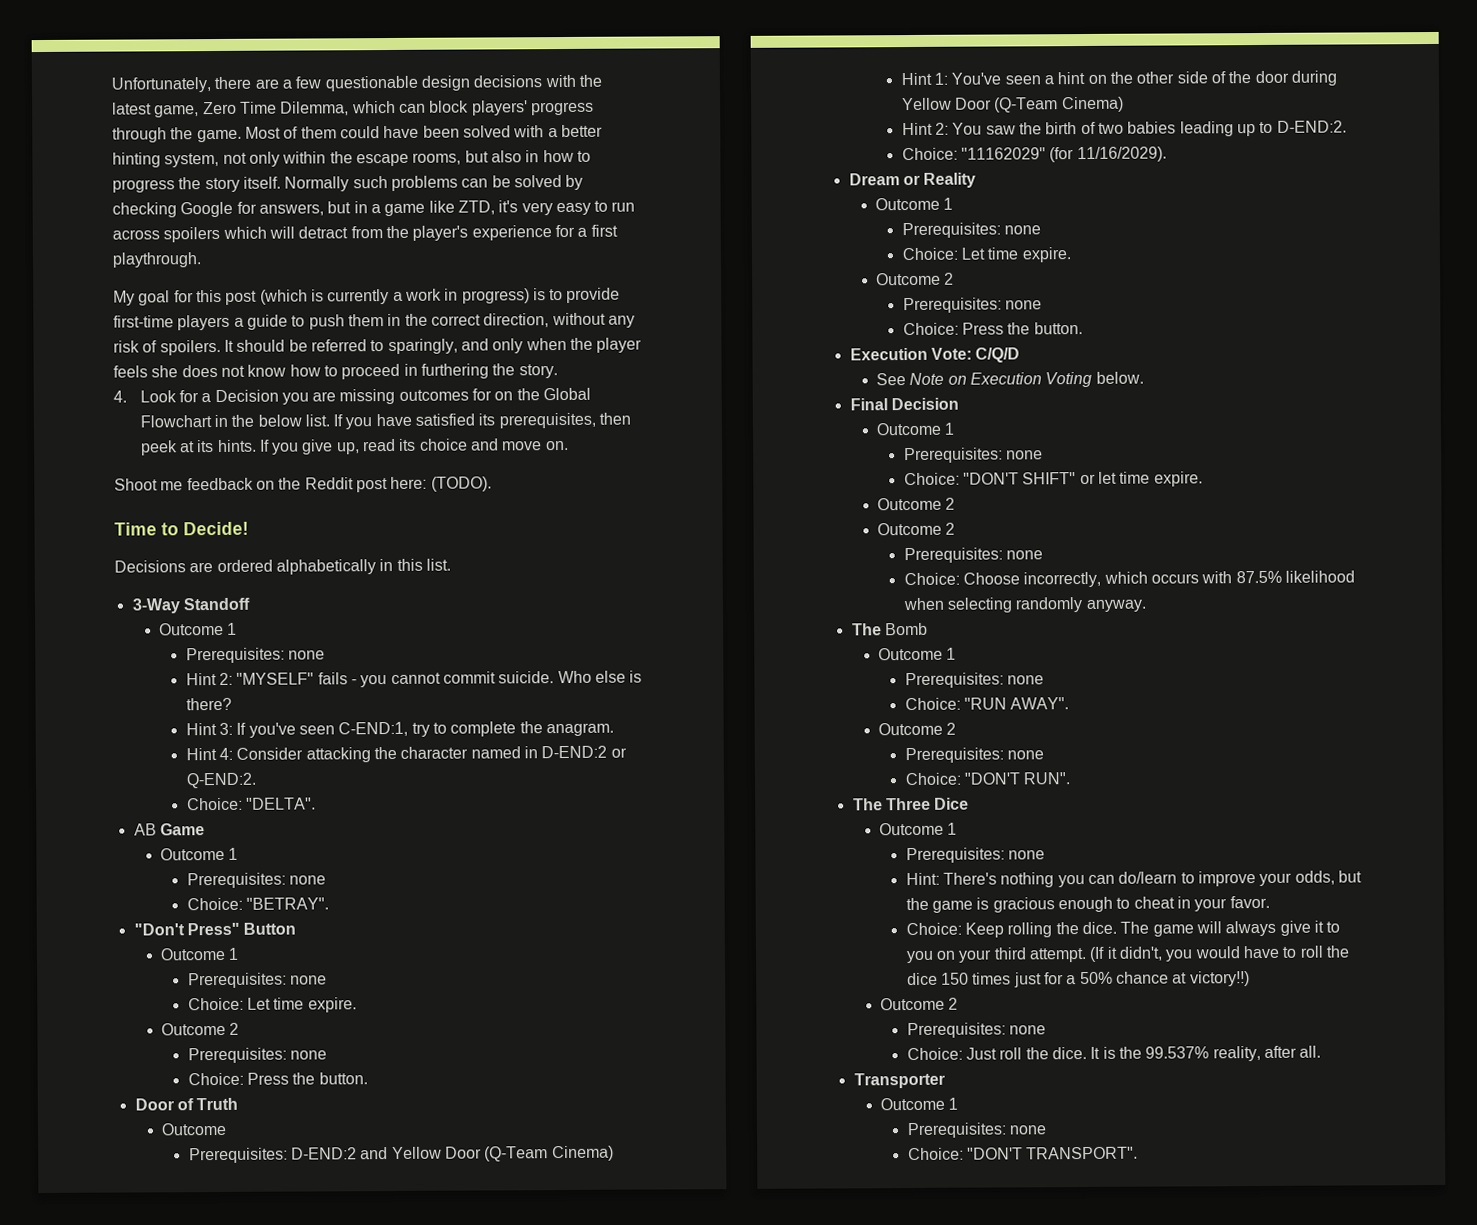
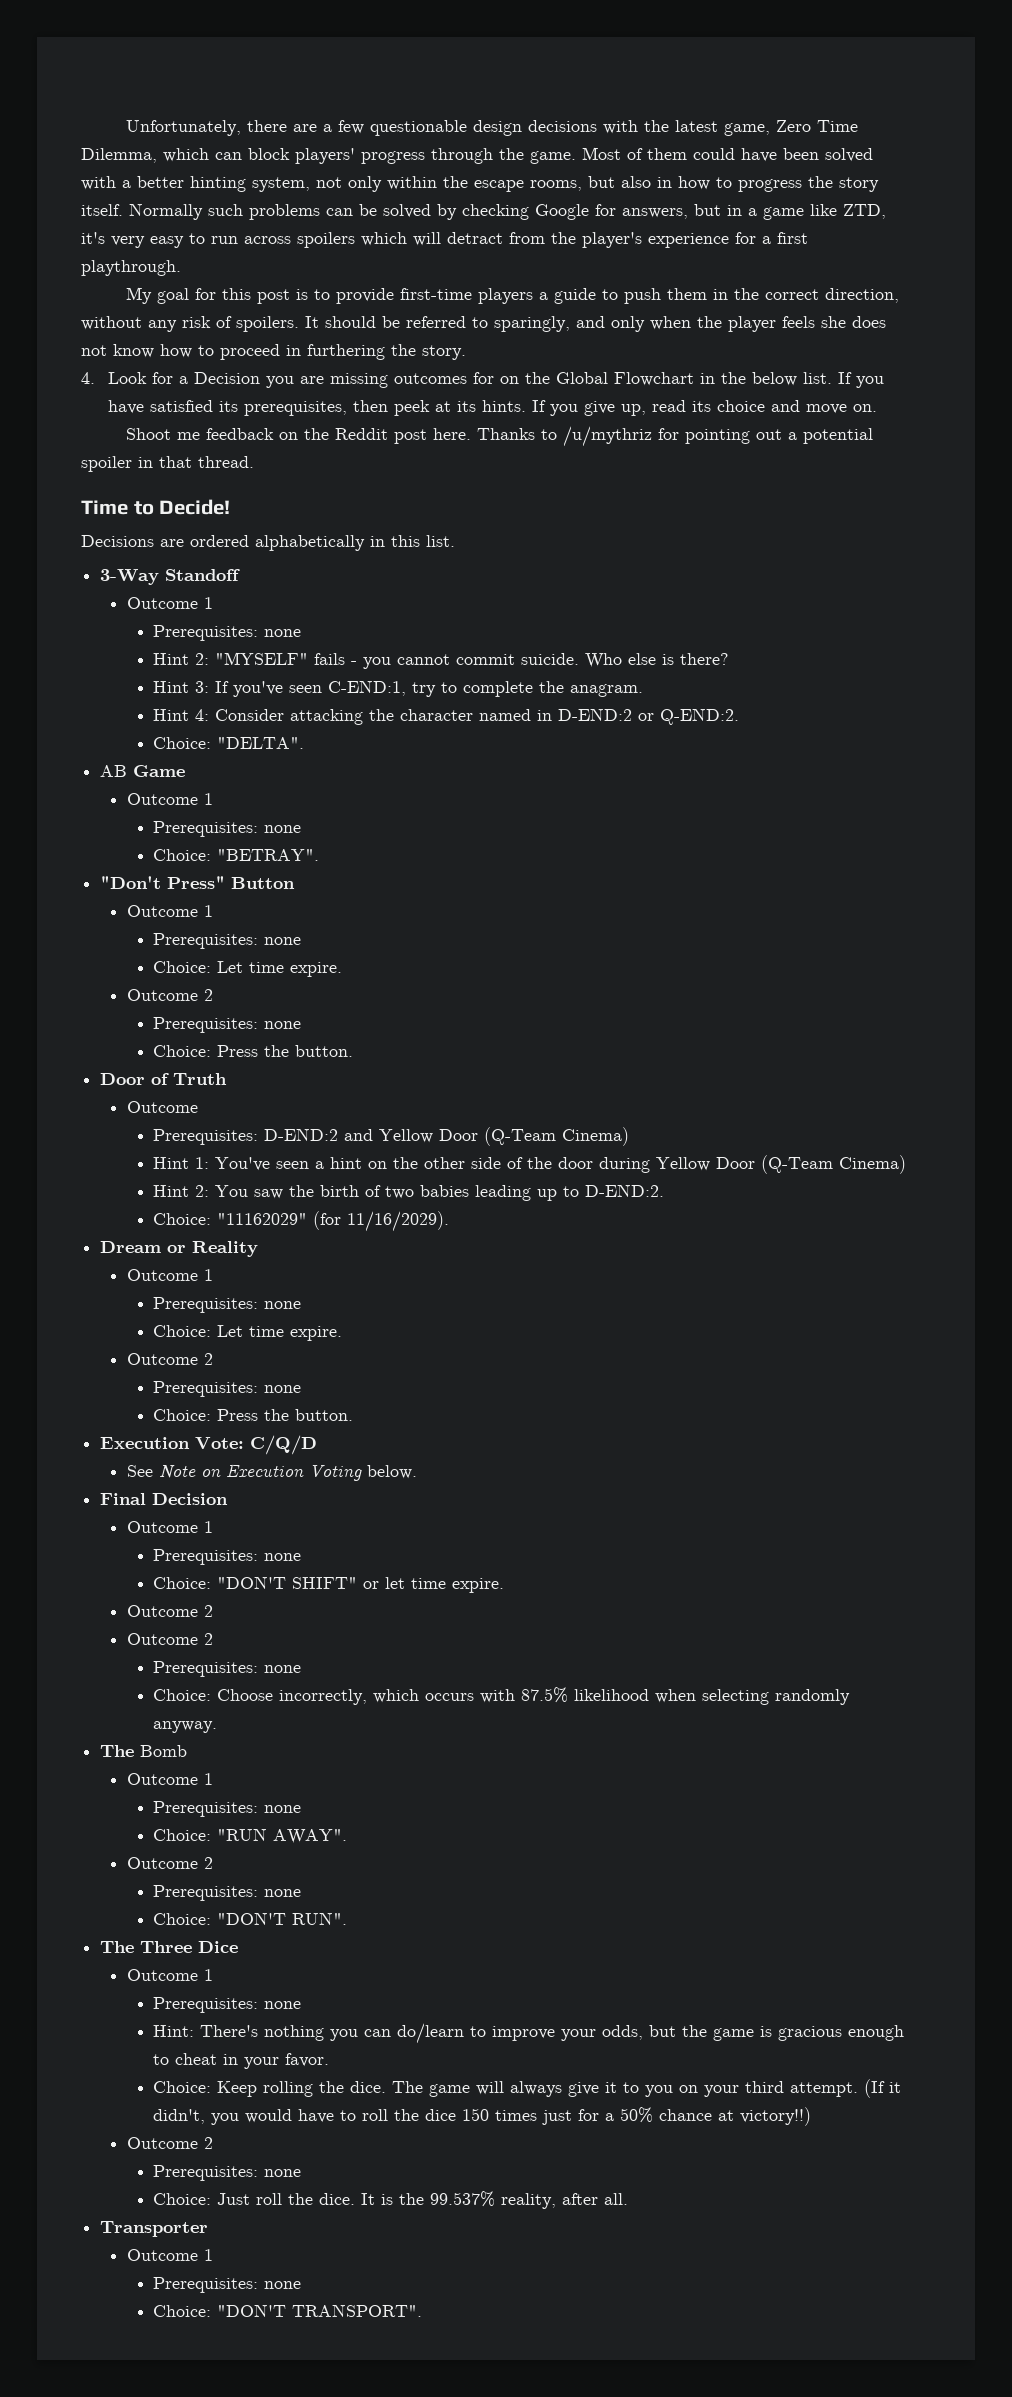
[259,288,530,305] (which is currently a work in progress) -> (290, 296) none
[390,476,492,492] here: (TODO). -> [432,426,873,447] [81,456,254,472] here. Thanks to /u/mythriz for pointing out a potential spoiler in that thread.

